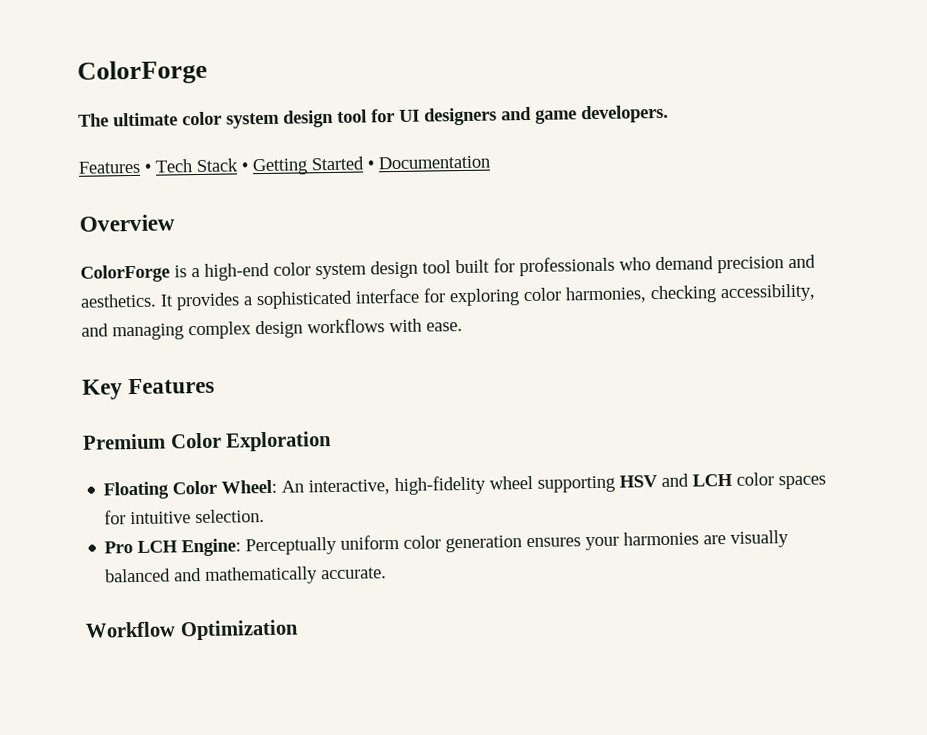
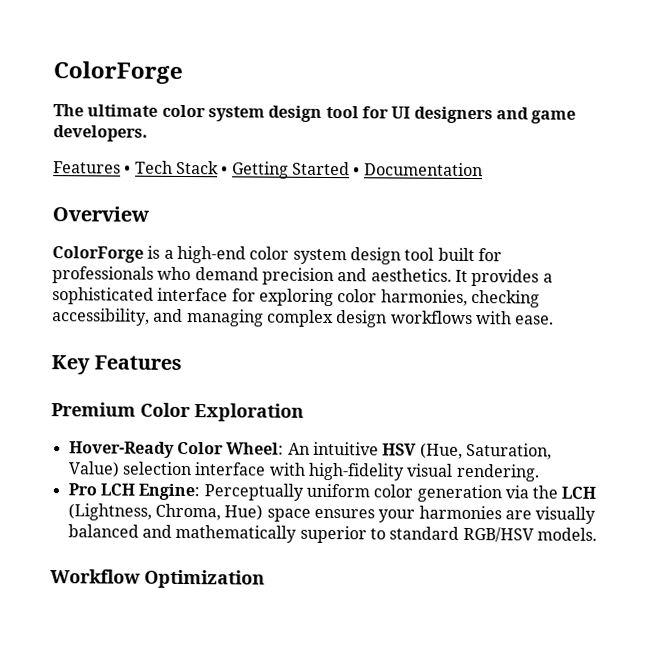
[103,481,170,500] Floating -> [68,441,175,458] Hover-Ready
[308,472,827,496] [104,509,266,525] interactive, high-fidelity wheel supporting HSV and LCH color spaces for intuitive selection. -> [312,441,552,460] [67,461,540,482] intuitive HSV (Hue, Saturation, Value) selection interface with high-fidelity visual rendering.
(523, 544) none -> [504,485,597,499] [67,503,311,522] via the LCH (Lightness, Chroma, Hue) space
[321,567,388,580] accurate. -> [299,525,597,544] superior to standard RGB/HSV models.

